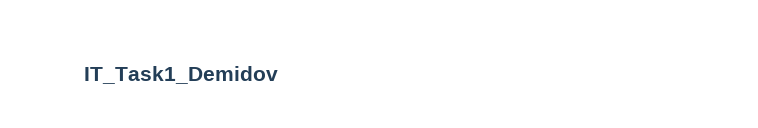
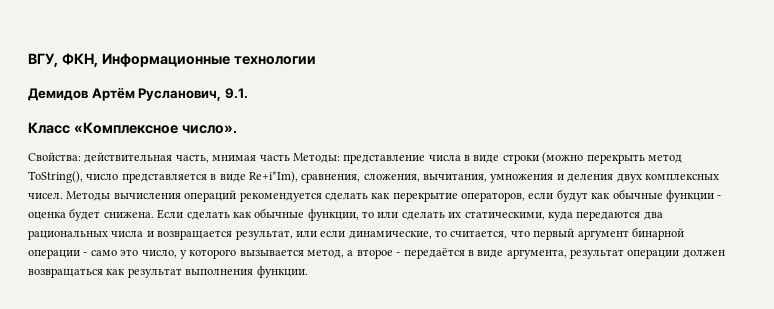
[84,66,278,84] IT_Task1_Demidov -> [28,53,316,67] [28,87,248,101] [28,122,237,134] [28,152,682,164] [28,171,719,183] [28,189,722,202] [28,208,663,221] [28,227,684,240] [28,247,725,259] [28,266,308,278] ВГУ, ФКН, Информационные технологии // Демидов Артём Русланович, 9.1. // Класс «Комплексное число». // Свойства: действительная часть, мнимая часть Методы: представление числа в виде строки (можно перекрыть метод ToString(), число представляется в виде Re+i*Im), сравнения, сложения, вычитания, умножения и деления двух комплексных чисел. Методы вычисления операций рекомендуется сделать как перекрытие операторов, если будут как обычные функции - оценка будет снижена. Если сделать как обычные функции, то или сделать их статическими, куда передаются два рациональных числа и возвращается результат, или если динамические, то считается, что первый аргумент бинарной операции - само это число, у которого вызывается метод, а второе - передаётся в виде аргумента, результат операции должен возвращаться как результат выполнения функции.

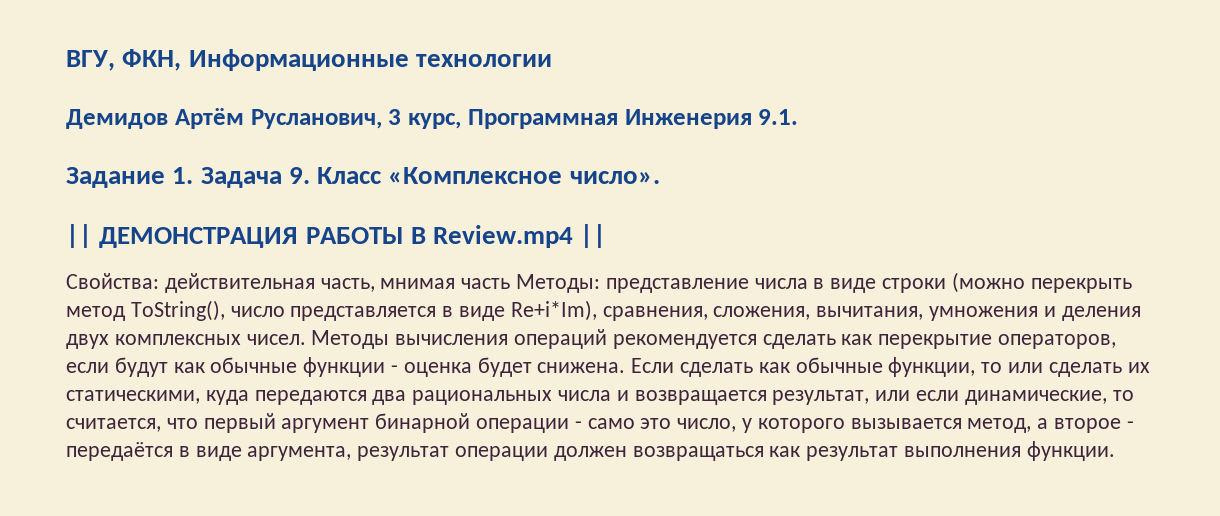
[224,88,248,99] [28,122,237,134] 9.1. // Класс «Комплексное число». -> [388,109,799,129] [66,167,660,188] [66,224,607,248] 3 курс, Программная Инженерия 9.1. // Задание 1. Задача 9. Класс «Комплексное число». // || ДЕМОНСТРАЦИЯ РАБОТЫ В Review.mp4 ||

